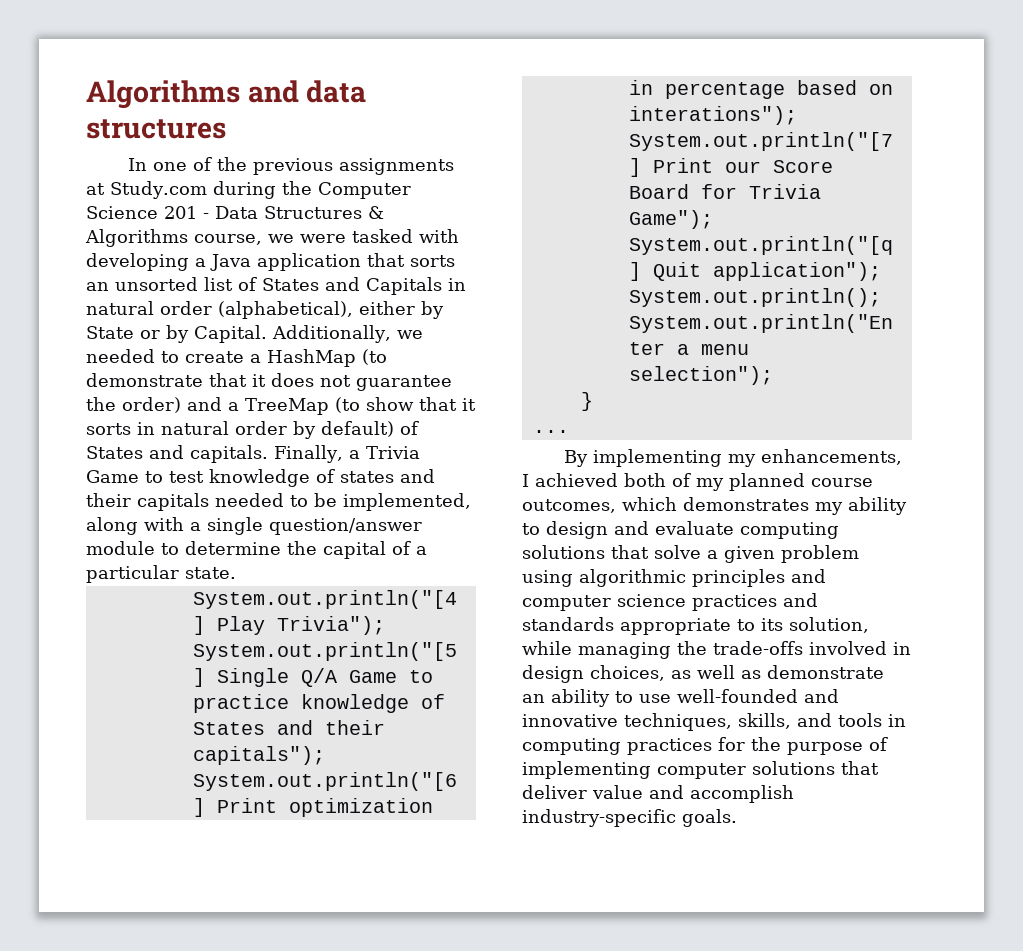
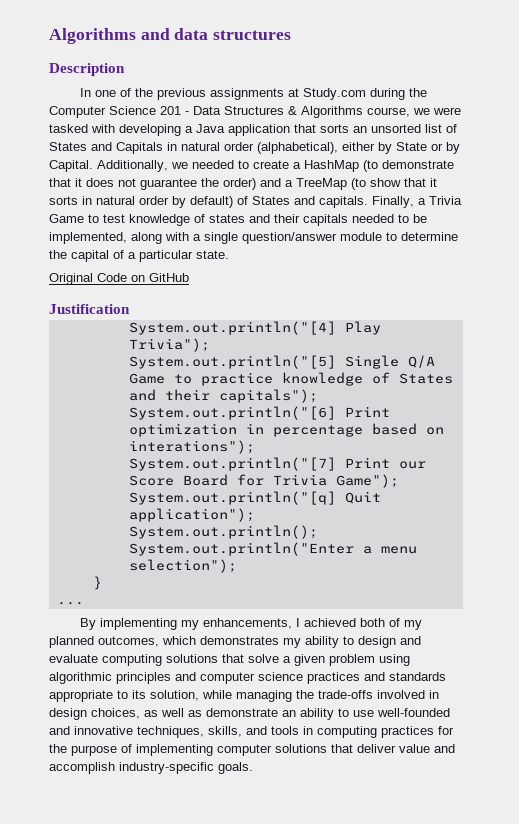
(226, 129) none -> [49,63,125,76] // Description
(236, 573) none -> [49,273,189,285] [49,304,130,314] // Original Code on GitHub // Justification
[811,478,873,487] course -> (94, 642) none

